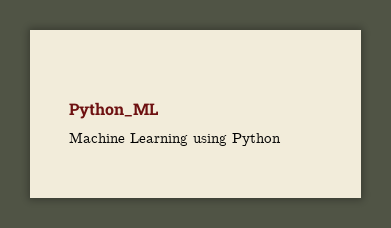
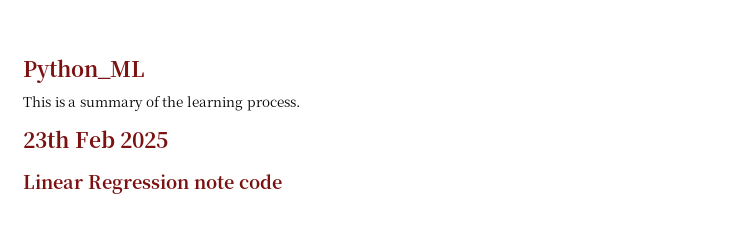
[69,132,281,146] Machine Learning using Python -> [23,96,300,111] [23,130,169,148] [23,174,282,194] This is a summary of the learning process. // 23th Feb 2025 // Linear Regression note code

